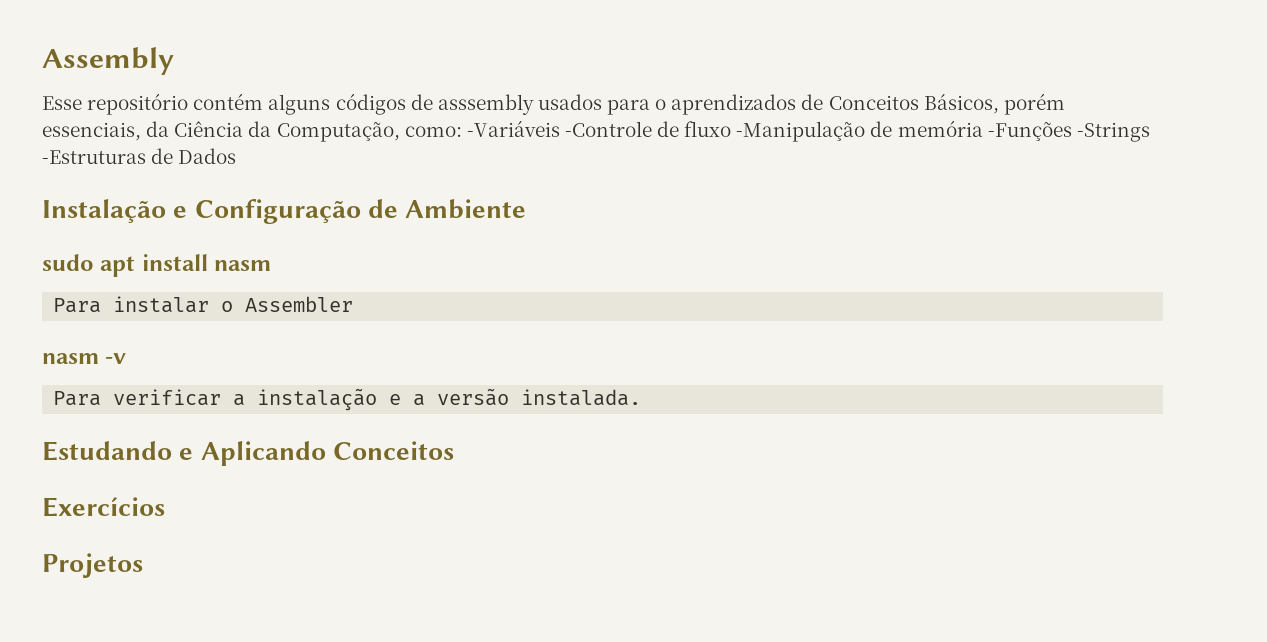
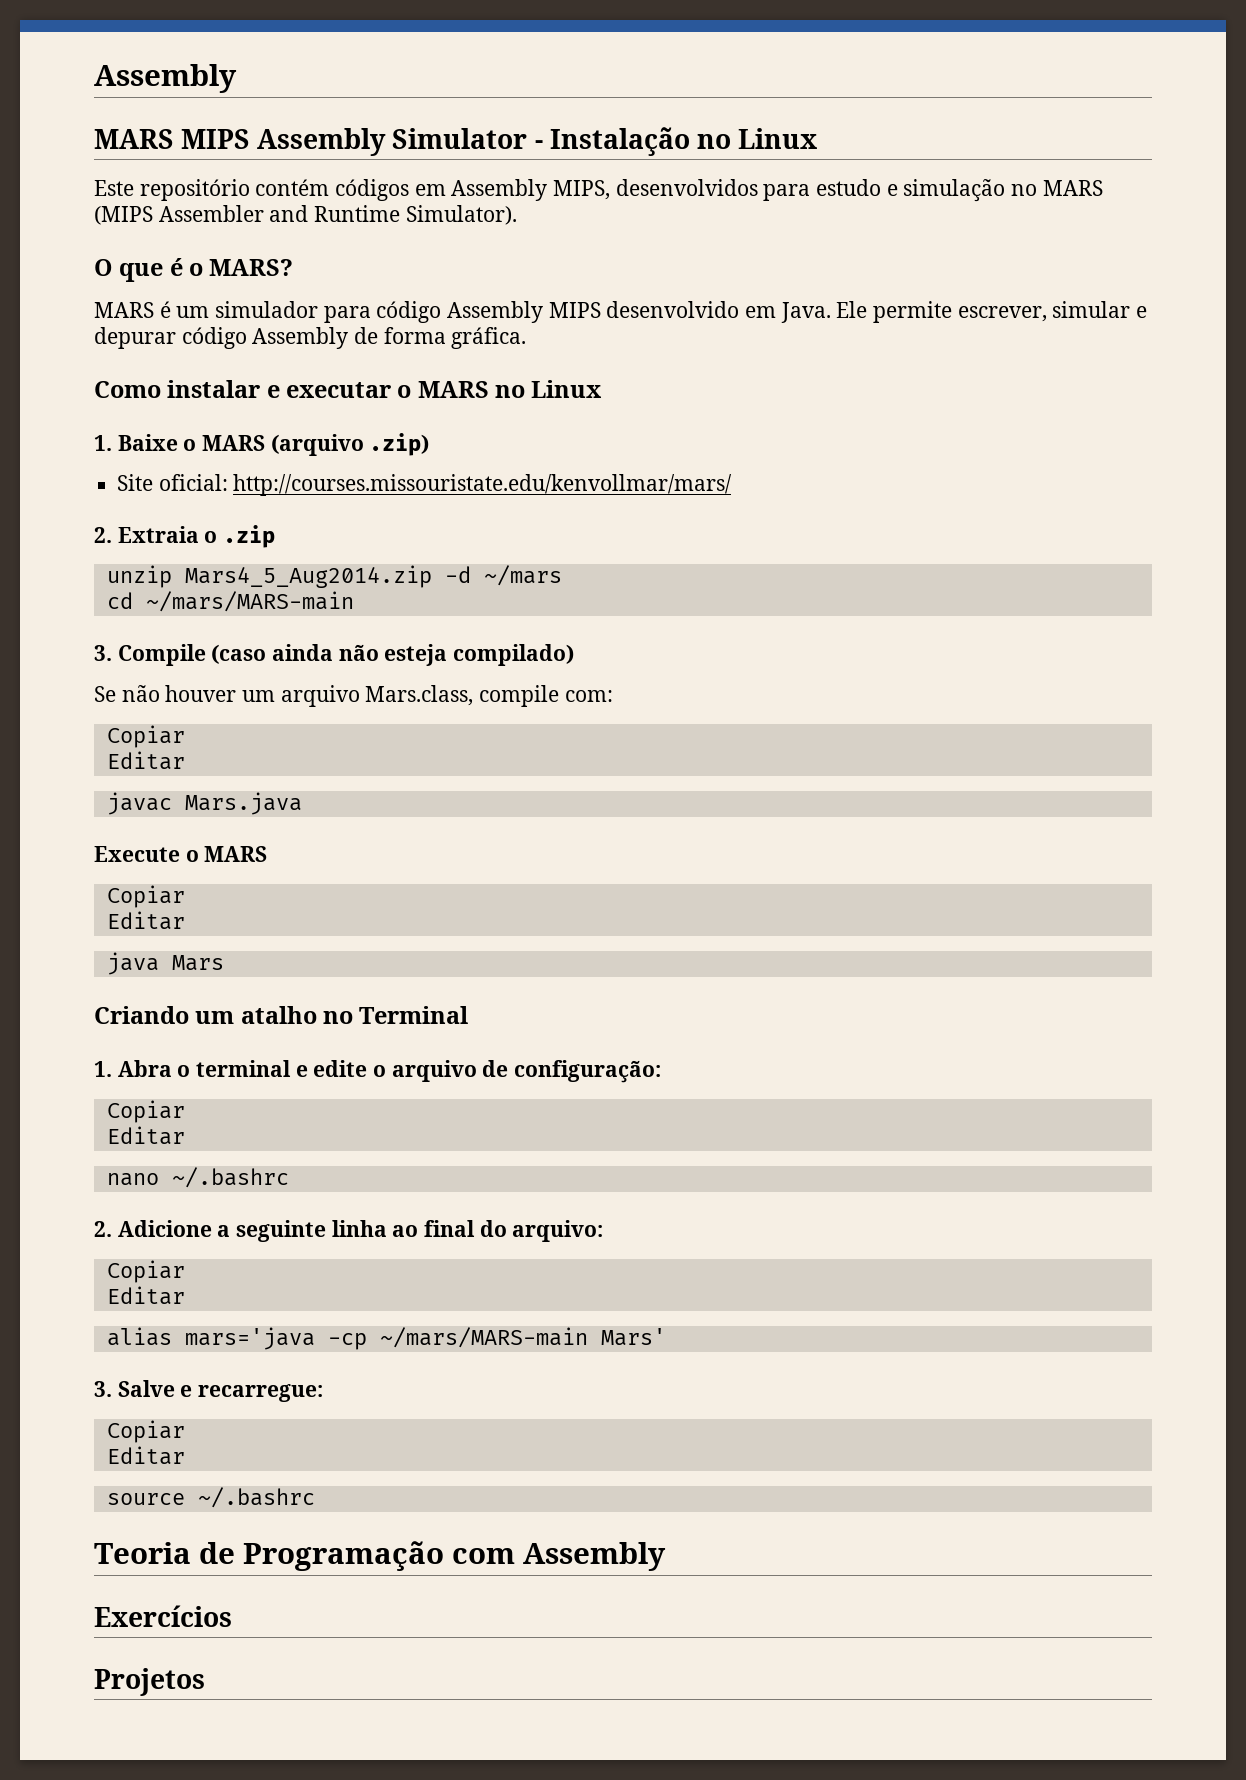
[42,47,174,75] [42,93,1065,115] [42,120,1150,142] [42,148,237,164] [42,199,527,224] [42,254,272,277] [53,296,354,313] [42,353,127,364] [53,388,642,411] [42,441,454,466] Assembly // Esse repositório contém alguns códigos de asssembly usados para o aprendizados de Conceitos Básicos, porém essenciais, da Ciência da Computação, como: -Variáveis -Controle de fluxo -Manipulação de memória -Funções -Strings -Estruturas de Dados // Instalação e Configuração de Ambiente // sudo apt install nasm // Para instalar o Assembler // nasm -v // Para verificar a instalação e a versão instalada. // Estudando e Aplicando Conceitos -> [94,64,237,93] [94,127,818,156] [94,179,1103,202] [94,205,517,225] [94,258,294,282] [94,301,1148,323] [94,327,527,349] [94,380,603,398] [94,433,430,456] [117,474,733,496] [94,525,276,548] [106,565,562,588] [106,591,354,612] [94,644,575,666] [94,685,613,707] [106,725,185,748] [106,751,185,770] [106,792,302,815] [94,846,268,862] [106,885,185,908] [106,911,185,930] [106,952,224,975] [94,1006,469,1024] [94,1060,662,1083] [106,1100,185,1123] [106,1126,185,1145] [106,1167,289,1188] [94,1220,604,1242] [106,1260,185,1283] [106,1286,185,1305] [106,1327,666,1350] [94,1380,324,1402] [106,1420,185,1443] [106,1446,185,1465] [106,1487,315,1508] [94,1541,666,1571] Assembly // MARS MIPS Assembly Simulator - Instalação no Linux // Este repositório contém códigos em Assembly MIPS, desenvolvidos para estudo e simulação no MARS (MIPS Assembler and Runtime Simulator). // O que é o MARS? // MARS é um simulador para código Assembly MIPS desenvolvido em Java. Ele permite escrever, simular e depurar código Assembly de forma gráfica. // Como instalar e executar o MARS no Linux // 1. Baixe o MARS (arquivo .zip) // Site oficial: http://courses.missouristate.edu/kenvollmar/mars/ // 2. Extraia o .zip // unzip Mars4_5_Aug2014.zip -d ~/mars // cd ~/mars/MARS-main // 3. Compile (caso ainda não esteja compilado) // Se não houver um arquivo Mars.class, compile com: // Copiar // Editar // javac Mars.java // Execute o MARS // Copiar // Editar // java Mars // Criando um atalho no Terminal // 1. Abra o terminal e edite o arquivo de configuração: // Copiar // Editar // nano ~/.bashrc // 2. Adicione a seguinte linha ao final do arquivo: // Copiar // Editar // alias mars='java -cp ~/mars/MARS-main Mars' // 3. Salve e recarregue: // Copiar // Editar // source ~/.bashrc // Teoria de Programação com Assembly

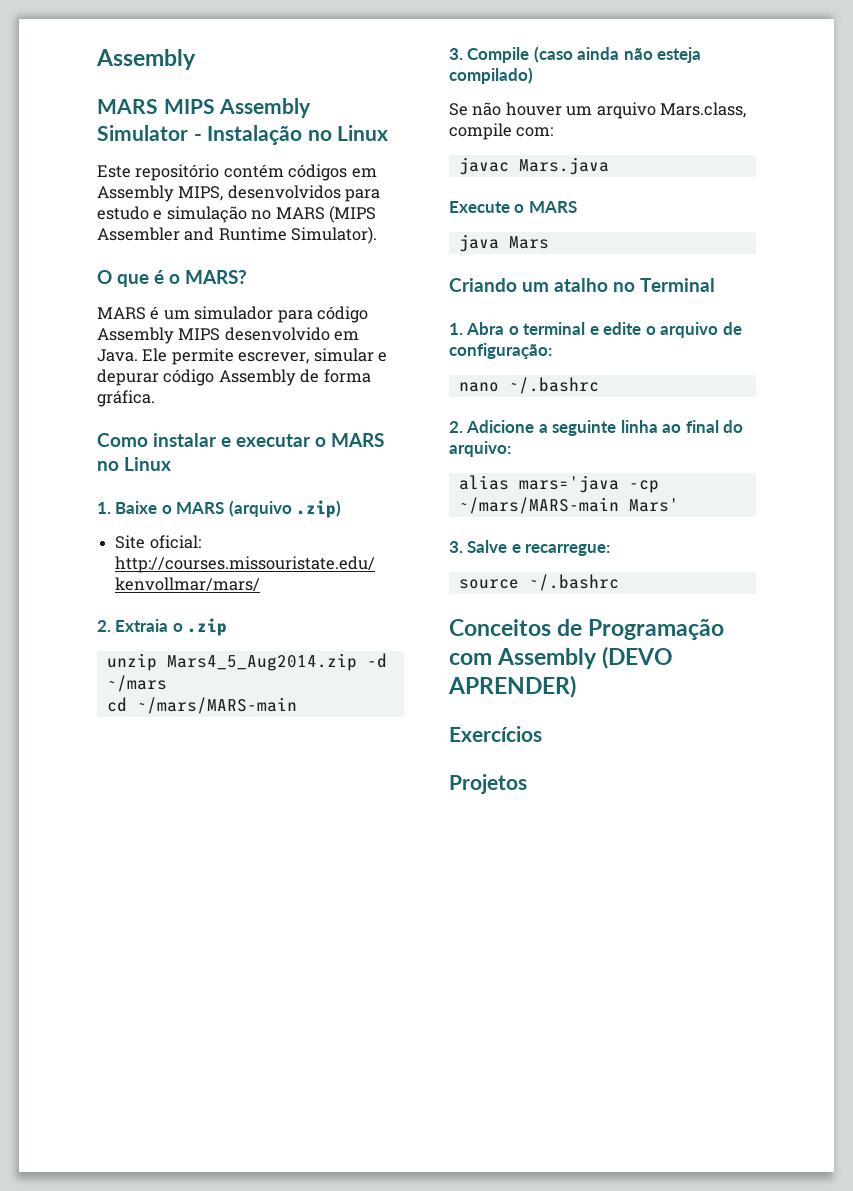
[106,725,185,748] [106,751,185,770] // Copiar // Editar -> (554, 132) none
[106,885,185,908] [106,911,185,930] // Copiar // Editar -> (577, 207) none
[106,1100,185,1123] [106,1126,185,1145] // Copiar // Editar -> (552, 351) none
[106,1260,185,1283] [106,1286,185,1305] // Copiar // Editar -> (511, 449) none
[106,1420,185,1443] [106,1446,185,1465] // Copiar // Editar -> (611, 550) none
[94,1542,191,1564] Teoria -> [449,619,551,636] Conceitos
(666, 1556) none -> [602,646,674,669] [448,675,576,698] (DEVO APRENDER)

